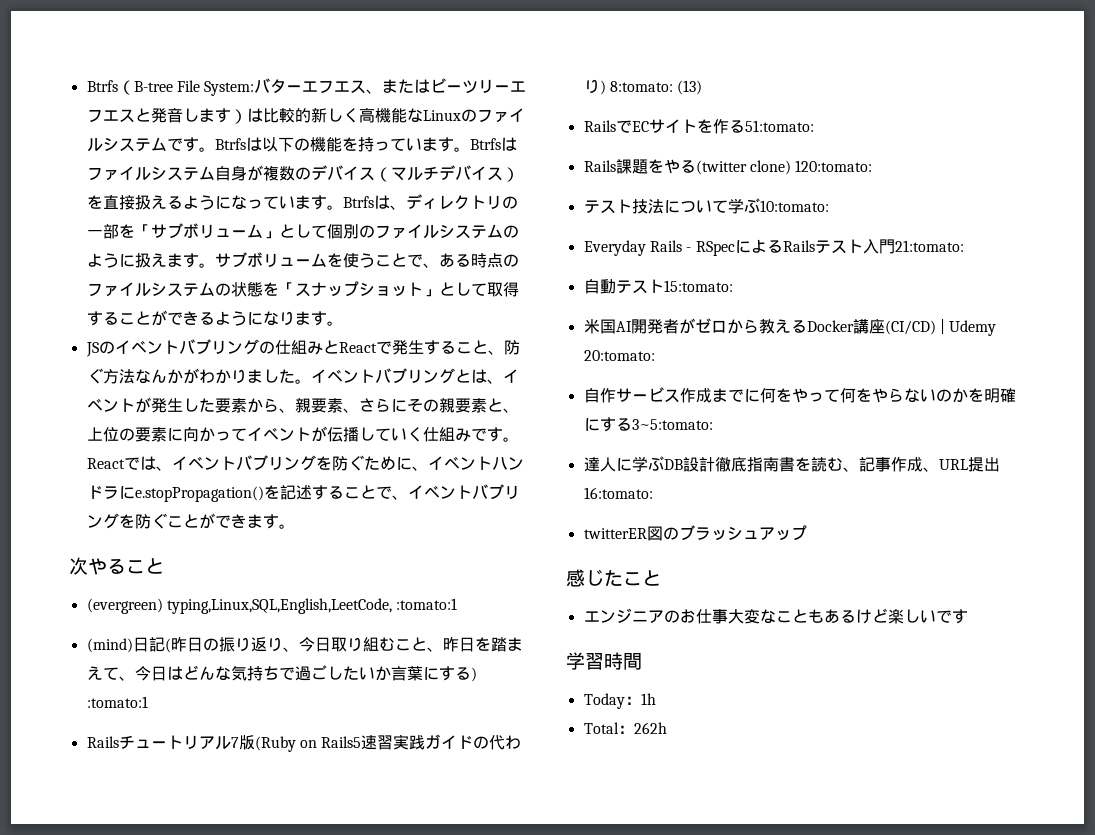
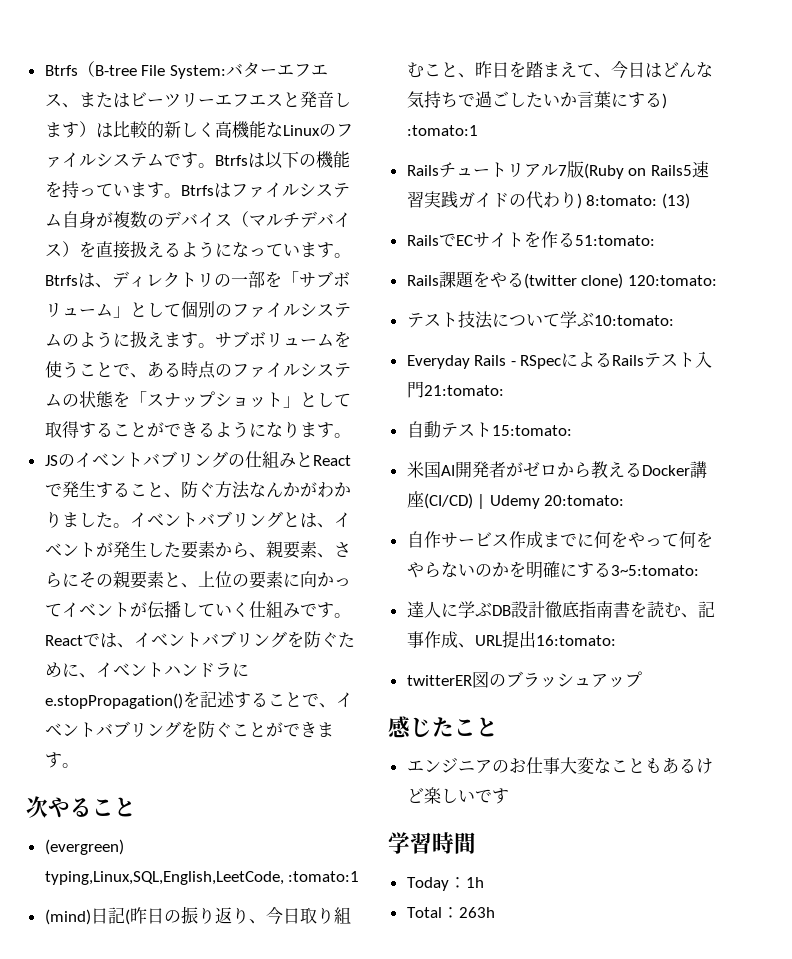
[633,722,667,734] 262h -> [458,907,495,918] 263h

